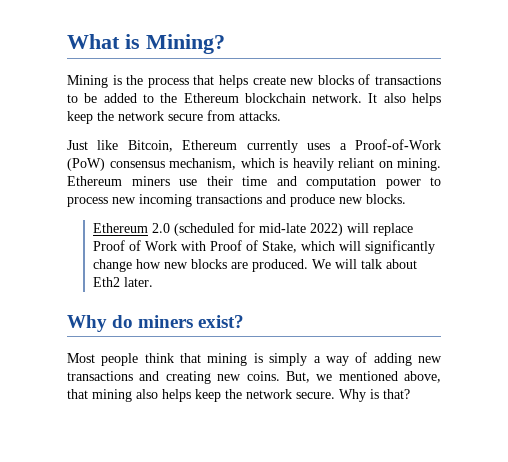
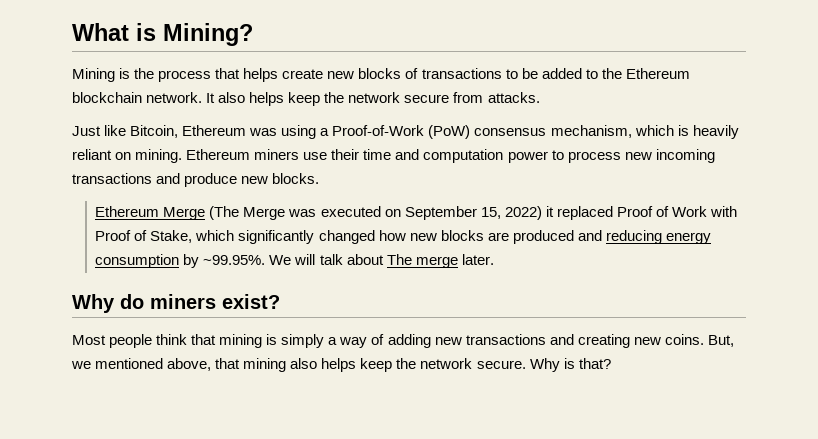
[246,140,331,153] currently uses -> [249,125,317,139] was using
[151,222,413,236] 2.0 (scheduled for mid-late 2022) will replace -> [163,206,613,220] Merge (The Merge was executed on September 15, 2022) it replaced
[338,240,435,254] [92,259,132,272] will significantly change -> [238,230,375,244] significantly changed
[251,259,308,272] produced. -> [512,230,711,244] [95,254,266,268] produced and reducing energy consumption by ~99.95%.
[92,277,120,287] Eth2 -> [386,254,458,268] The merge

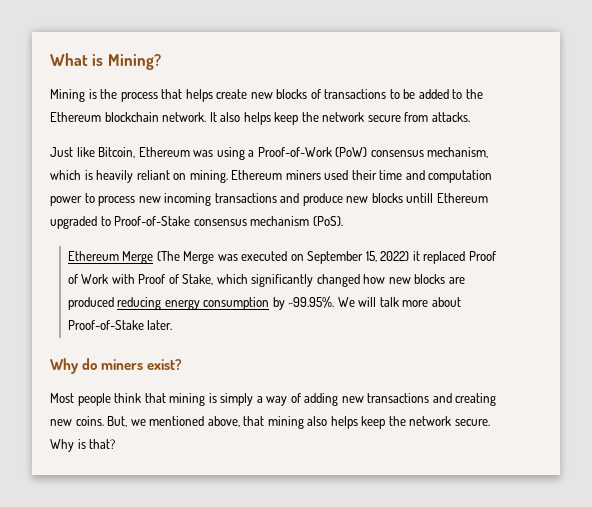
[303,152,328,160] use -> [324,170,349,180] used
[272,173,320,184] blocks. -> [371,193,488,203] [50,216,343,229] blocks untill Ethereum upgraded to Proof-of-Stake consensus mechanism (PoS).
[577,230,602,241] and -> (114, 303) none
[346,254,458,268] about The merge -> [402,297,461,307] [67,320,144,330] more about Proof-of-Stake

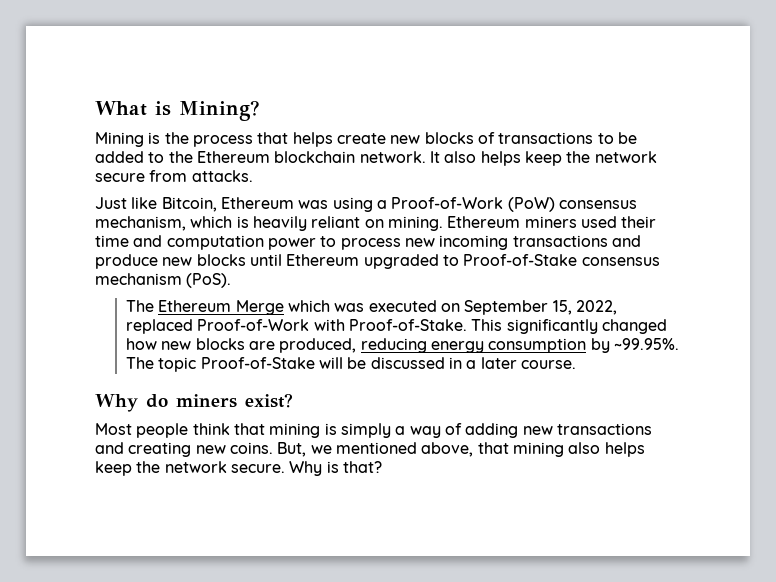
[406,193,434,203] untill -> [249,254,282,266] until
(343, 221) none -> [126,300,155,312] The
[156,251,215,264] (The Merge -> [288,300,331,312] which
[380,251,496,264] [67,274,248,285] 2022) it replaced Proof of Work with Proof of Stake, which -> [575,300,617,315] [126,319,503,334] 2022, replaced Proof-of-Work with Proof-of-Stake. This
[67,297,114,310] produced -> [279,338,357,353] produced,
[337,297,461,307] [67,320,173,330] We will talk more about Proof-of-Stake later. -> [126,357,576,372] The topic Proof-of-Stake will be discussed in a later course.

